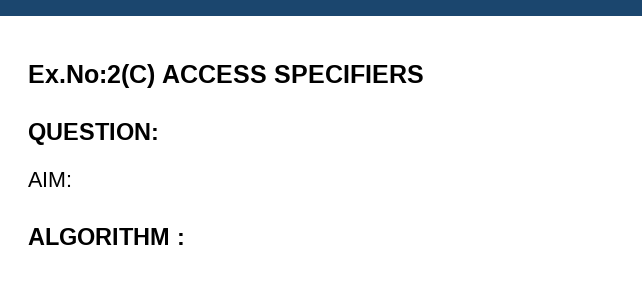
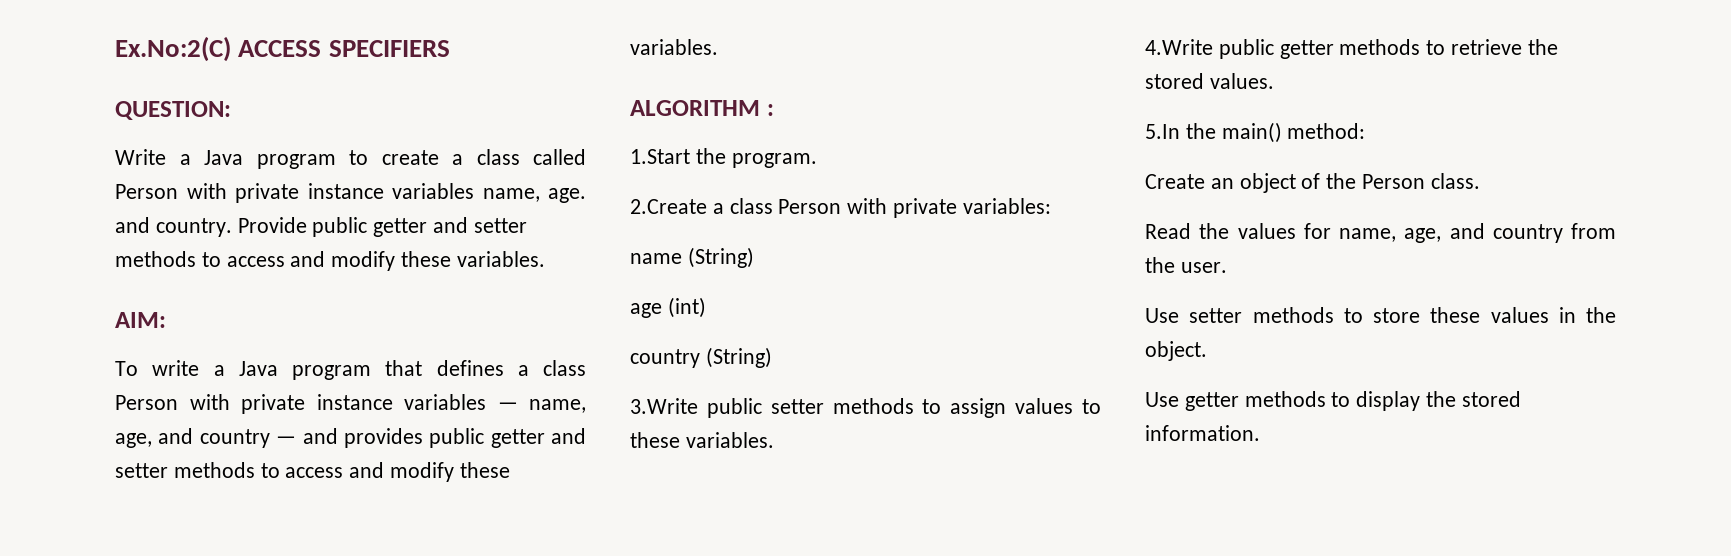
[28,172,72,187] [28,228,185,245] AIM: // ALGORITHM : -> [115,149,586,169] [115,183,586,203] [115,217,527,237] [115,251,545,271] [115,312,166,328] [115,360,586,380] [115,394,586,414] [115,428,586,448] [115,462,510,482] [630,39,718,55] [630,100,774,116] [630,148,817,168] [630,198,1051,218] [630,247,754,268] [630,297,706,318] [630,347,772,368] [630,398,1101,418] [630,432,774,448] [1145,39,1558,59] [1145,73,1274,89] [1145,122,1366,143] [1145,173,1480,193] [1145,223,1616,243] [1145,257,1227,273] [1145,307,1616,323] [1145,341,1207,361] [1145,391,1521,411] [1145,425,1260,441] Write a Java program to create a class called Person with private instance variables name, age. and country. Provide public getter and setter methods to access and modify these variables. // AIM: // To write a Java program that defines a class Person with private instance variables — name, age, and country — and provides public getter and setter methods to access and modify these variables. // ALGORITHM : // 1.Start the program. // 2.Create a class Person with private variables: // name (String) // age (int) // country (String) // 3.Write public setter methods to assign values to these variables. // 4.Write public getter methods to retrieve the stored values. // 5.In the main() method: // Create an object of the Person class. // Read the values for name, age, and country from the user. // Use setter methods to store these values in the object. // Use getter methods to display the stored information.

